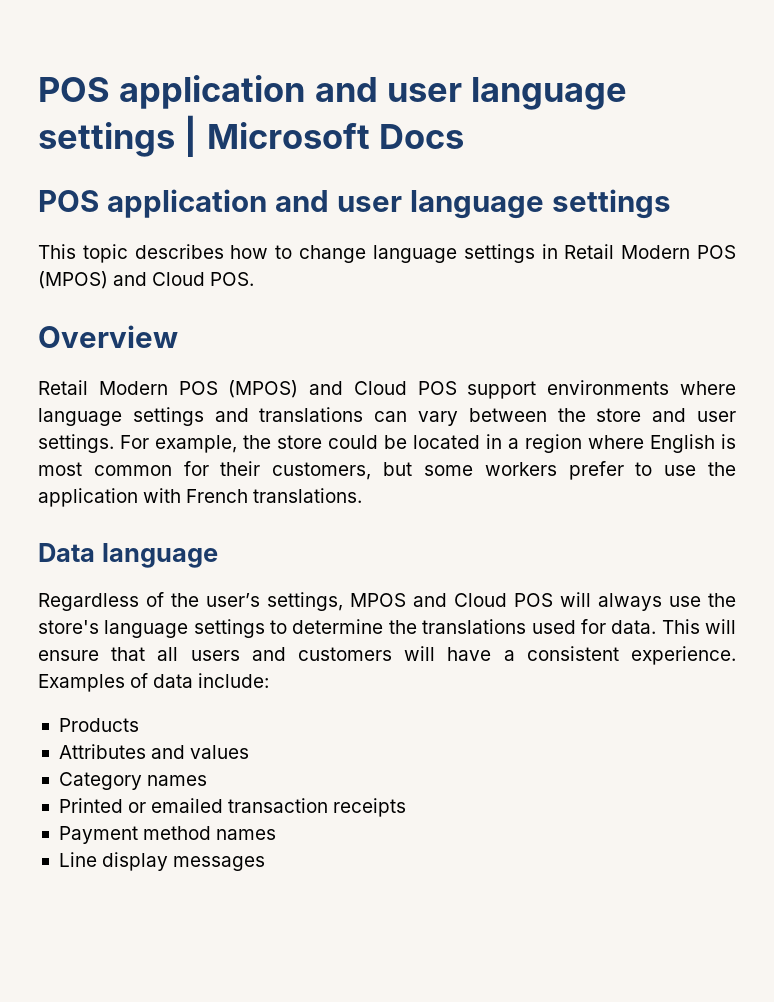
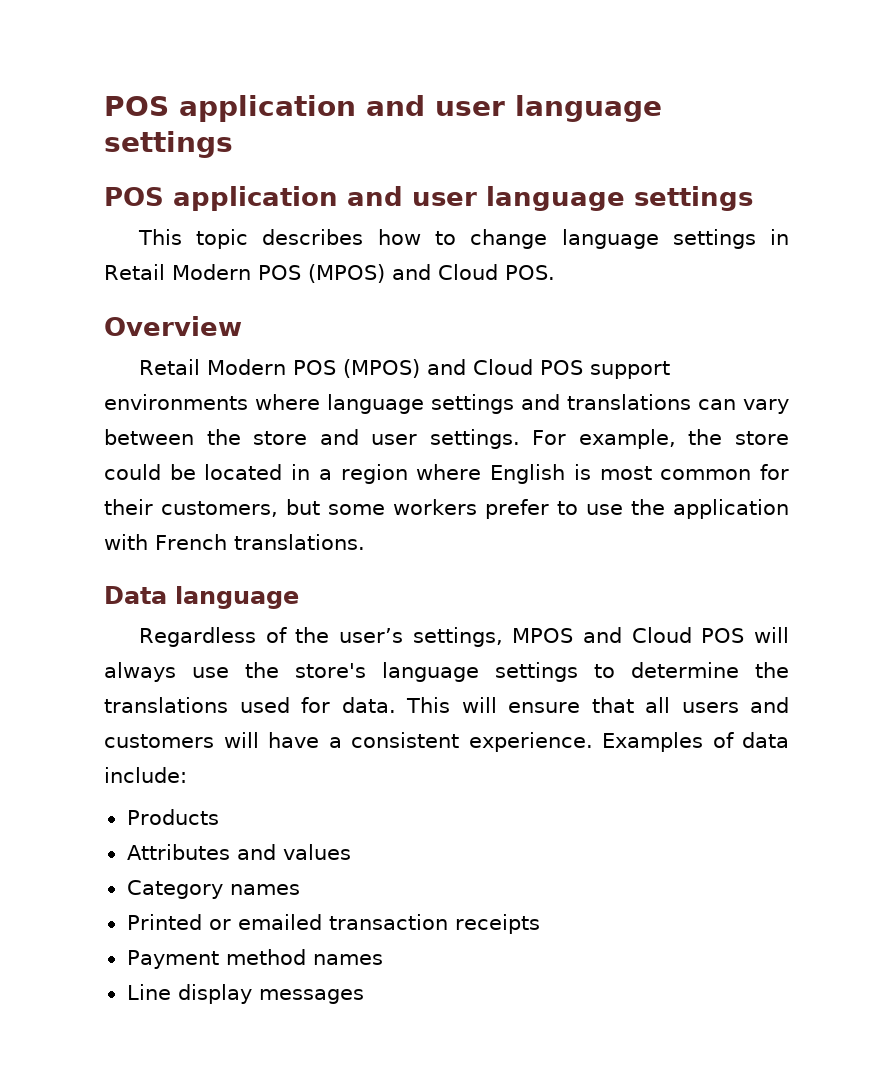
[38,75,628,110] [38,115,464,157] POS application and user language settings | Microsoft Docs -> [104,95,662,122] [104,131,233,158] POS application and user language settings

